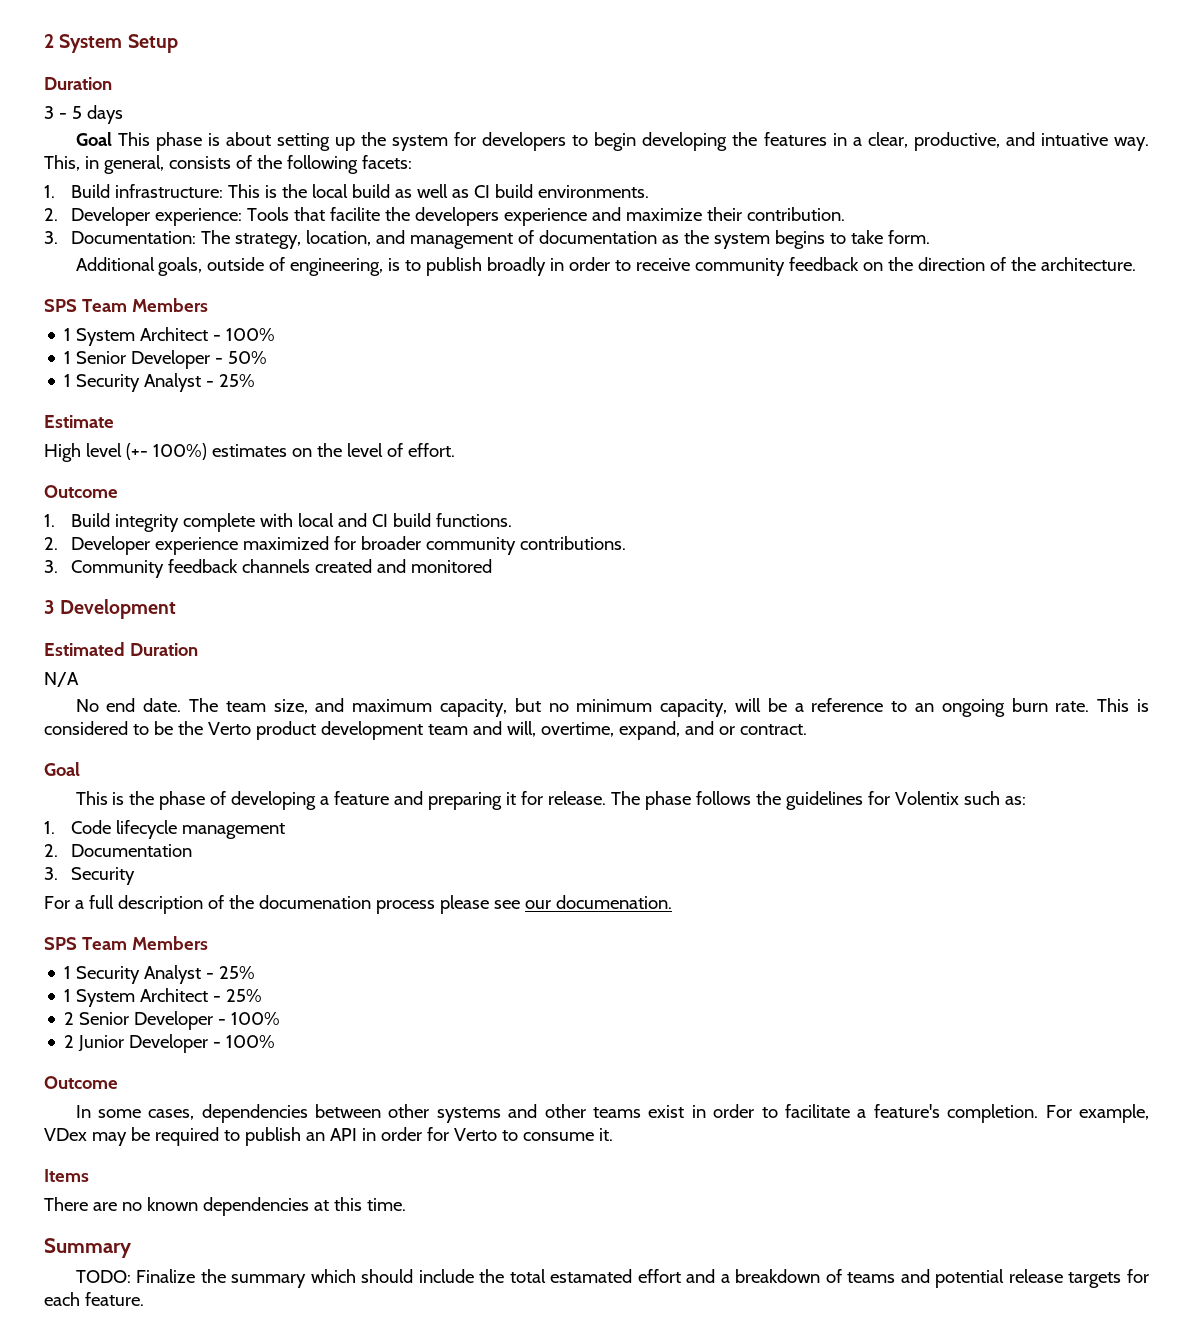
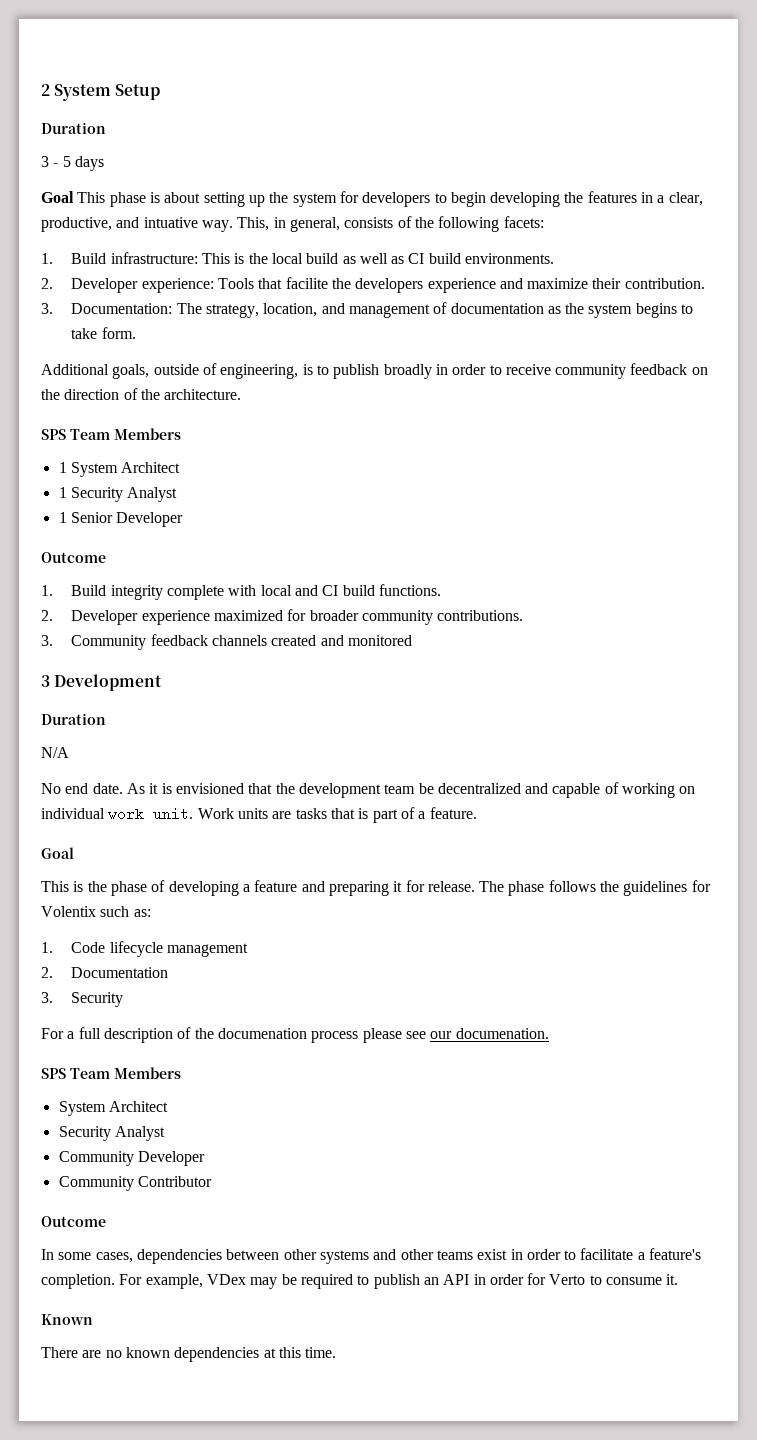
[213,328,276,341] - 100% -> [58,487,178,502] // 1 Security Analyst
[215,351,268,364] [64,373,256,392] [44,415,114,428] [44,443,455,462] - 50% // 1 Security Analyst - 25% // Estimate // High level (+- 100%) estimates on the level of effort. -> (184, 519) none
[44,642,125,656] Estimated -> (163, 682) none
[188,698,1149,717] [44,721,807,740] The team size, and maximum capacity, but no minimum capacity, will be a reference to an ongoing burn rate. This is considered to be the Verto product development team and will, overtime, expand, and or contract. -> [126,782,696,798] [41,807,477,823] As it is envisioned that the development team be decentralized and capable of working on individual work unit. Work units are tasks that is part of a feature.
[64,965,256,984] [64,988,263,1007] [64,1011,281,1030] [64,1034,276,1053] 1 Security Analyst - 25% // 1 System Architect - 25% // 2 Senior Developer - 100% // 2 Junior Developer - 100% -> [58,1101,168,1116] [58,1126,165,1141] [58,1151,205,1166] [58,1176,212,1191] System Architect // Security Analyst // Community Developer // Community Contributor
[44,1169,89,1182] Items -> [41,1314,93,1325] Known
[44,1238,131,1258] [75,1269,1150,1288] [44,1292,144,1306] // Summary // TODO: Finalize the summary which should include the total estamated effort and a breakdown of teams and potential release targets for each feature. -> (337, 1352) none

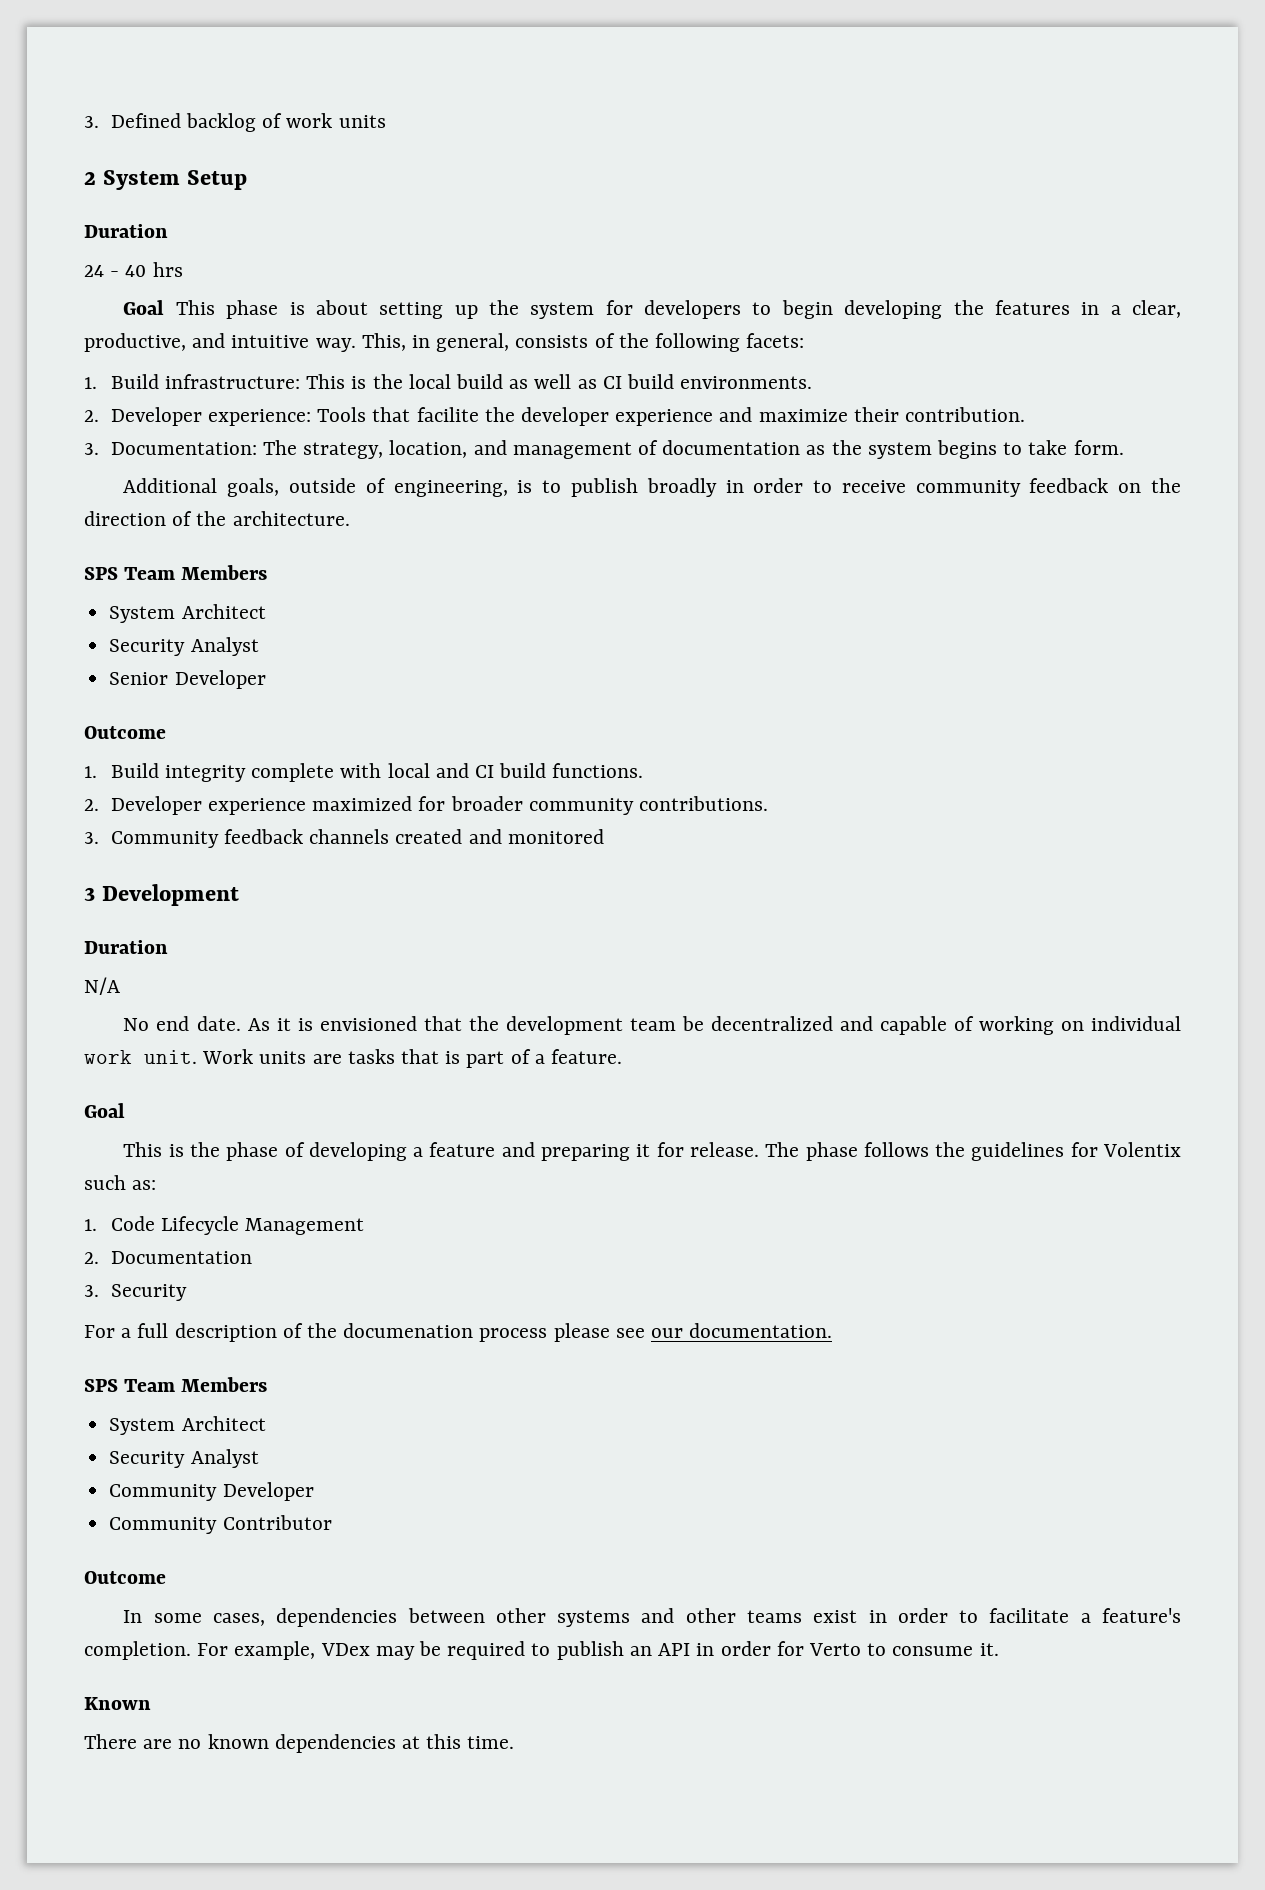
(41, 90) none -> [84,113,386,132] 3. Defined backlog of work units //
[41,156,104,171] 3 - 5 days -> [84,262,183,277] 24 - 40 hrs
[143,217,198,228] intuative -> [231,335,310,348] intuitive
[355,278,424,293] developers -> [520,407,609,426] developer
[58,462,181,477] [58,487,178,502] [58,512,67,523] 1 System Architect // 1 Security Analyst // 1 -> [109,604,266,623] [109,637,259,656] System Architect // Security Analyst //
[109,941,248,957] lifecycle management -> [160,1216,365,1235] Lifecycle Management
[455,1028,549,1039] documenation. -> [689,1323,833,1338] documentation.

